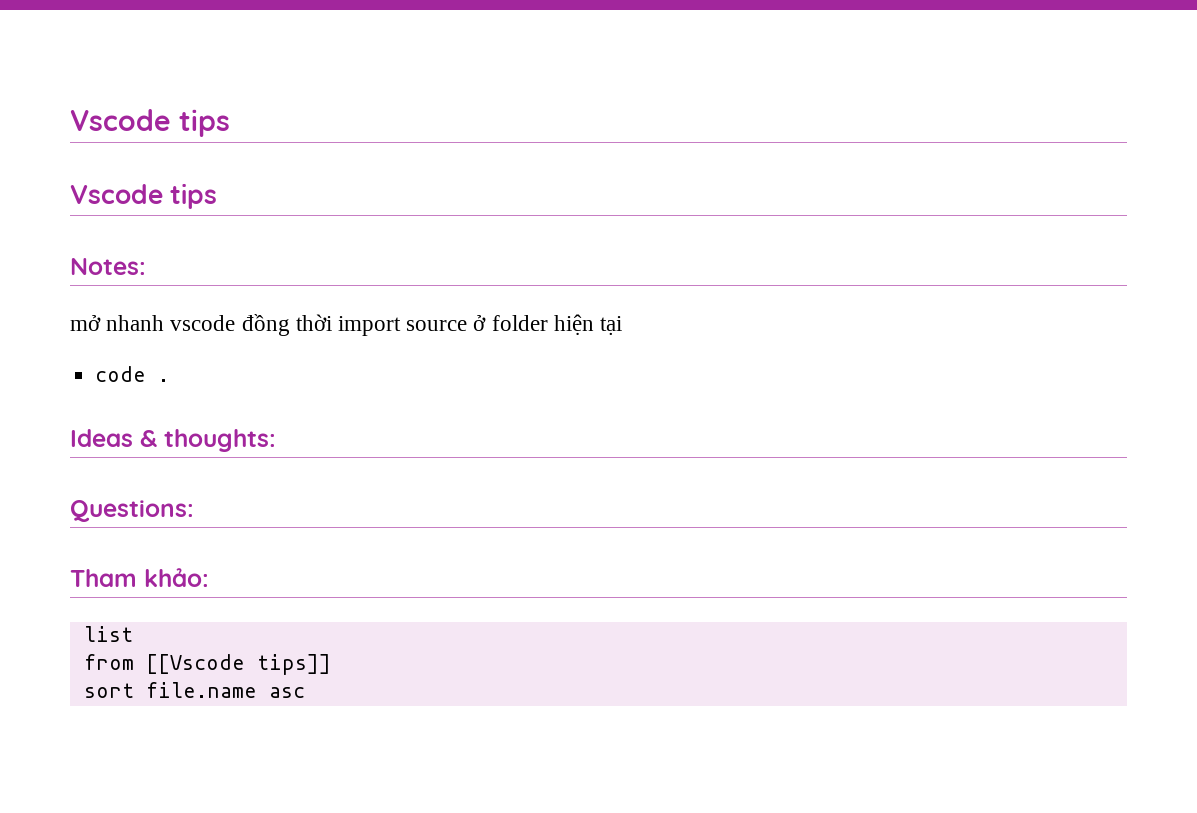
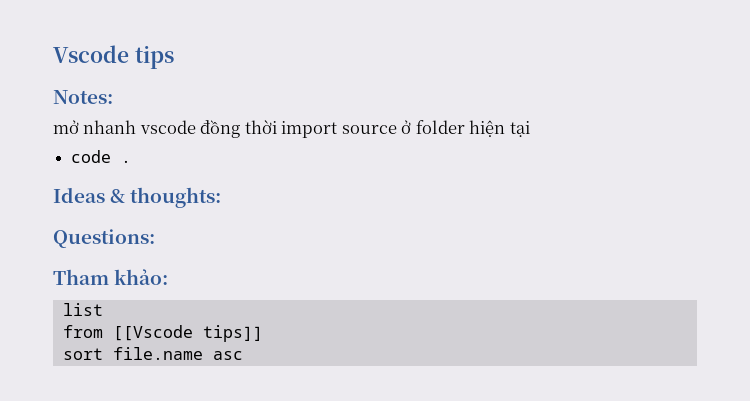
[70,109,230,137] [70,183,218,209] Vscode tips // Vscode tips -> [53,45,174,69] Vscode tips

